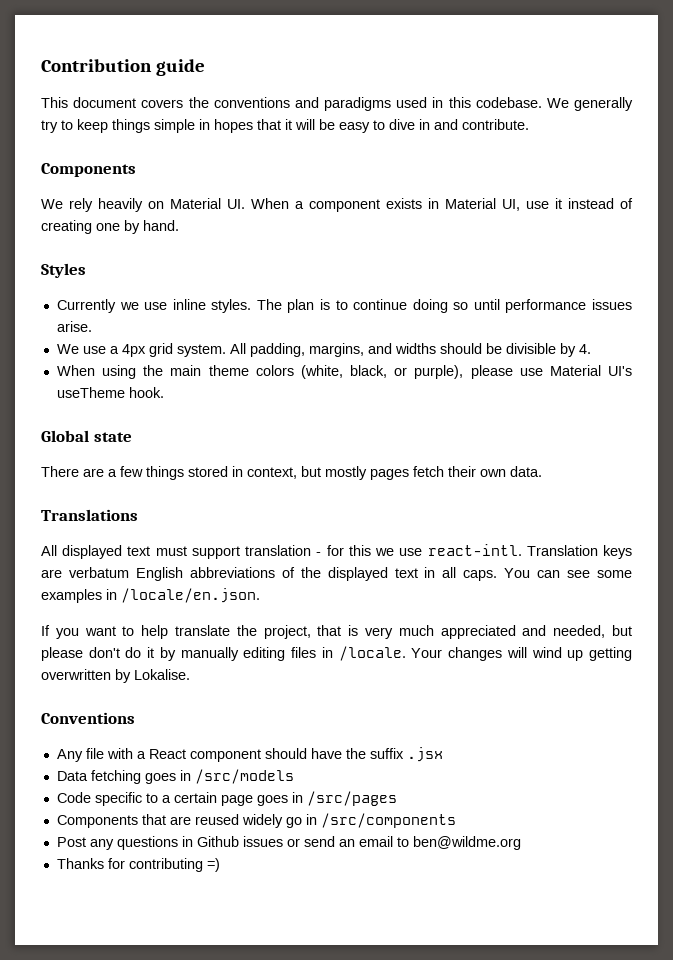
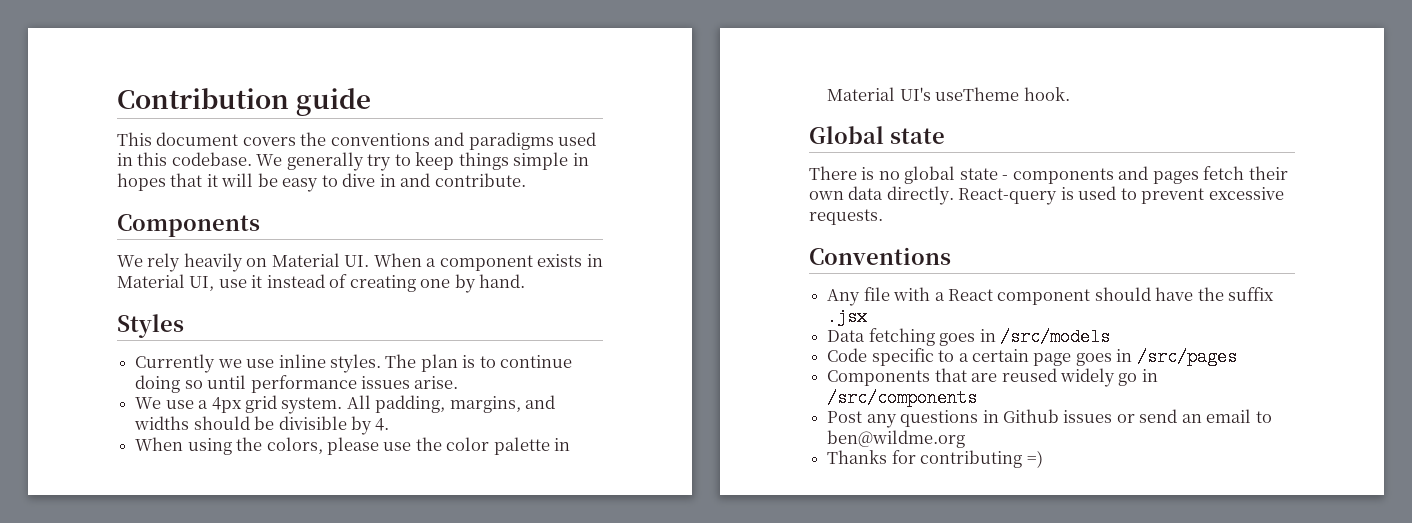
[170,365,543,379] main theme colors (white, black, or purple), please use -> [266,437,571,455] colors, please use the color palette in
[83,466,542,480] [41,509,138,521] [41,544,632,559] [41,567,633,581] [41,588,260,603] [41,625,632,639] [41,646,633,661] [41,669,190,683] are a few things stored in context, but mostly pages fetch their own data. // Translations // All displayed text must support translation - for this we use react-intl. Translation keys are verbatum English abbreviations of the displayed text in all caps. You can see some examples in /locale/en.json. // If you want to help translate the project, that is very much appreciated and needed, but please don't do it by manually editing files in /locale. Your changes will wind up getting overwritten by Lokalise. -> [861,166,1288,184] [809,186,1284,205] [809,209,883,225] is no global state - components and pages fetch their own data directly. React-query is used to prevent excessive requests.

